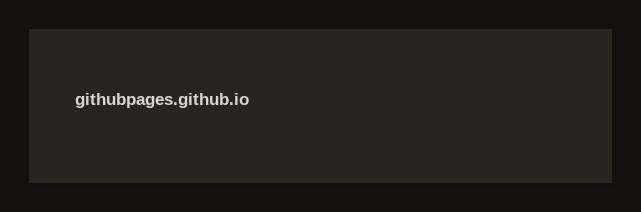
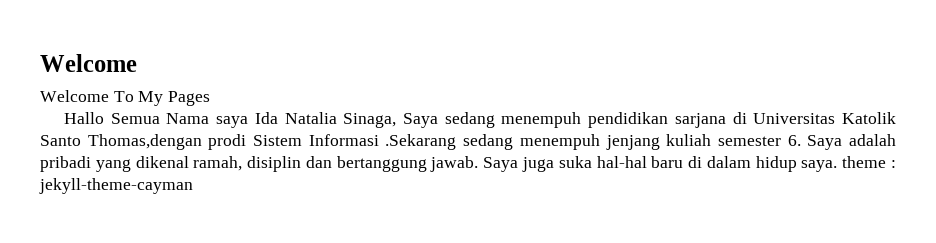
[75,93,249,108] githubpages.github.io -> [40,54,137,72] [40,90,211,106] [64,112,896,128] [40,134,897,150] [40,156,897,172] [39,178,193,194] Welcome // Welcome To My Pages // Hallo Semua Nama saya Ida Natalia Sinaga, Saya sedang menempuh pendidikan sarjana di Universitas Katolik Santo Thomas,dengan prodi Sistem Informasi .Sekarang sedang menempuh jenjang kuliah semester 6. Saya adalah pribadi yang dikenal ramah, disiplin dan bertanggung jawab. Saya juga suka hal-hal baru di dalam hidup saya. theme : jekyll-theme-cayman

